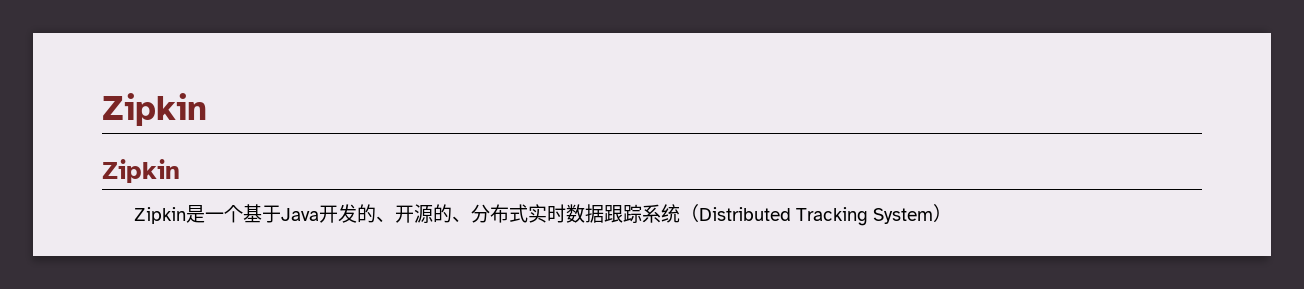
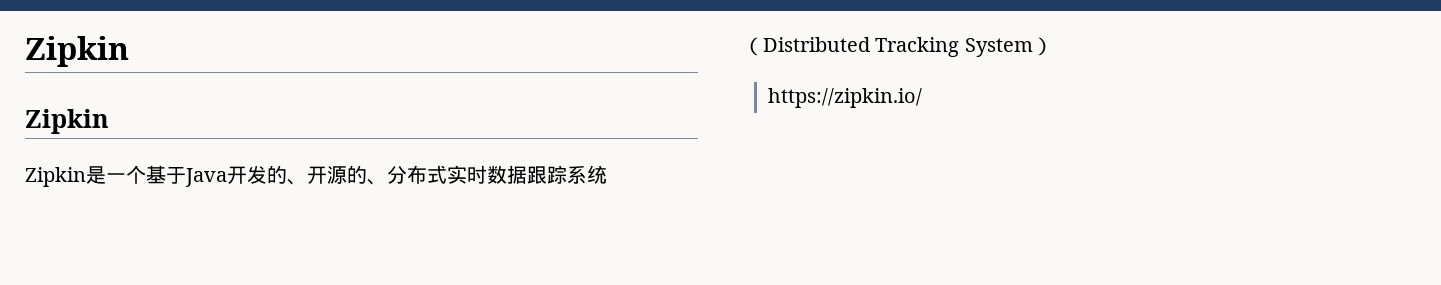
(953, 213) none -> [768,88,923,108] // https://zipkin.io/

